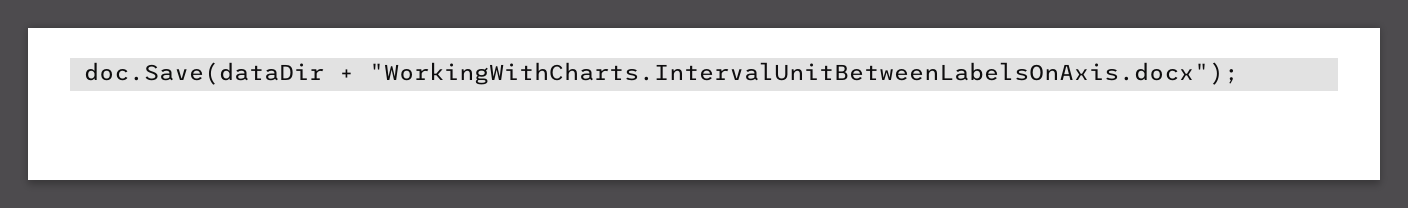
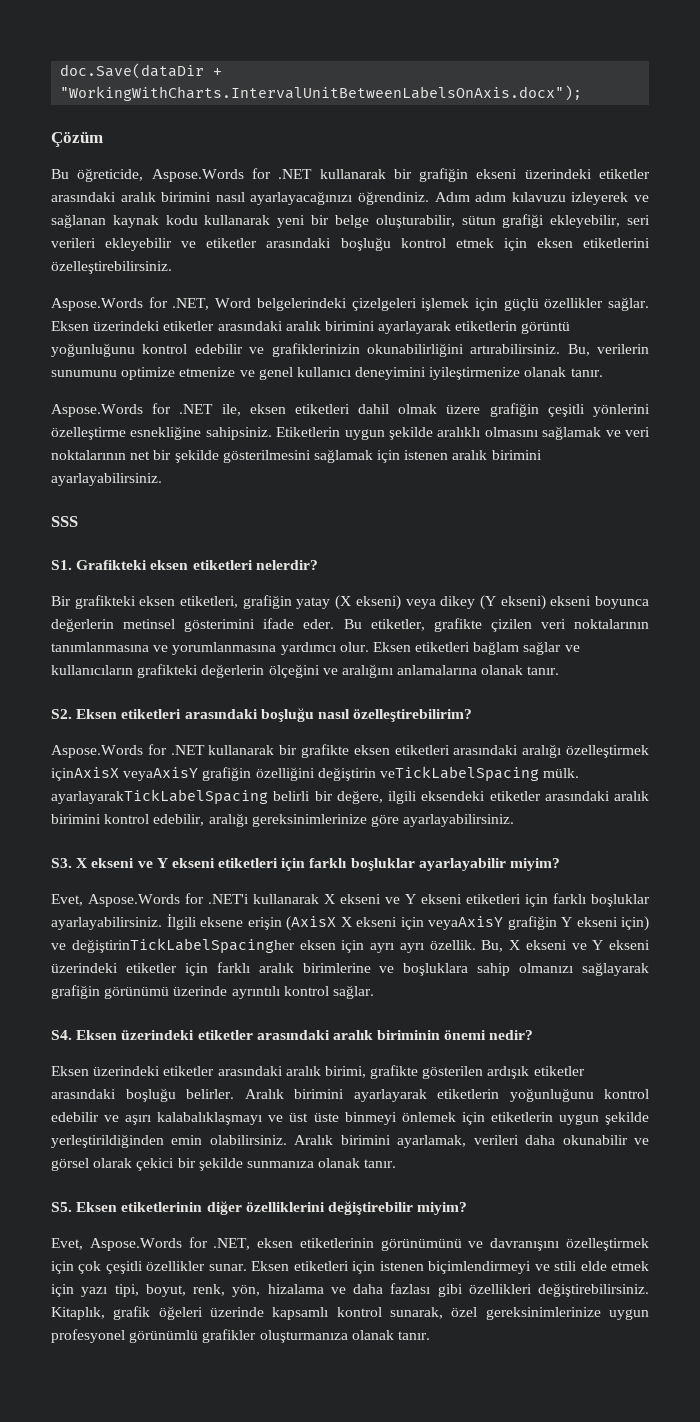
(1239, 73) none -> [51,132,103,147] [51,168,650,182] [51,191,650,205] [51,214,650,228] [51,237,651,251] [51,261,172,274] [51,297,649,311] [51,321,571,334] [51,343,649,357] [51,367,603,380] [51,403,650,417] [51,426,650,440] [51,449,542,463] [51,473,162,486] [51,516,78,527] [51,560,318,570] [51,595,649,610] [51,618,650,632] [51,641,580,655] [51,664,560,678] [51,708,473,722] [51,744,649,758] [51,766,580,781] [51,789,649,804] [51,813,515,827] [51,858,561,871] [51,893,650,907] [51,914,649,931] [51,938,650,953] [51,962,649,976] [51,985,374,999] [51,1030,534,1040] [51,1065,585,1079] [51,1088,649,1102] [51,1112,649,1125] [51,1134,650,1148] [51,1158,397,1171] [51,1201,468,1215] [51,1237,649,1251] [51,1261,649,1274] [51,1283,649,1297] [51,1306,649,1320] [51,1329,430,1343] // Çözüm // Bu öğreticide, Aspose.Words for .NET kullanarak bir grafiğin ekseni üzerindeki etiketler arasındaki aralık birimini nasıl ayarlayacağınızı öğrendiniz. Adım adım kılavuzu izleyerek ve sağlanan kaynak kodu kullanarak yeni bir belge oluşturabilir, sütun grafiği ekleyebilir, seri verileri ekleyebilir ve etiketler arasındaki boşluğu kontrol etmek için eksen etiketlerini özelleştirebilirsiniz. // Aspose.Words for .NET, Word belgelerindeki çizelgeleri işlemek için güçlü özellikler sağlar. Eksen üzerindeki etiketler arasındaki aralık birimini ayarlayarak etiketlerin görüntü yoğunluğunu kontrol edebilir ve grafiklerinizin okunabilirliğini artırabilirsiniz. Bu, verilerin sunumunu optimize etmenize ve genel kullanıcı deneyimini iyileştirmenize olanak tanır. // Aspose.Words for .NET ile, eksen etiketleri dahil olmak üzere grafiğin çeşitli yönlerini özelleştirme esnekliğine sahipsiniz. Etiketlerin uygun şekilde aralıklı olmasını sağlamak ve veri noktalarının net bir şekilde gösterilmesini sağlamak için istenen aralık birimini ayarlayabilirsiniz. // SSS // S1. Grafikteki eksen etiketleri nelerdir? // Bir grafikteki eksen etiketleri, grafiğin yatay (X ekseni) veya dikey (Y ekseni) ekseni boyunca değerlerin metinsel gösterimini ifade eder. Bu etiketler, grafikte çizilen veri noktalarının tanımlanmasına ve yorumlanmasına yardımcı olur. Eksen etiketleri bağlam sağlar ve kullanıcıların grafikteki değerlerin ölçeğini ve aralığını anlamalarına olanak tanır. // S2. Eksen etiketleri arasındaki boşluğu nasıl özelleştirebilirim? // Aspose.Words for .NET kullanarak bir grafikte eksen etiketleri arasındaki aralığı özelleştirmek içinAxisX veyaAxisY grafiğin özelliğini değiştirin veTickLabelSpacing mülk. ayarlayarakTickLabelSpacing belirli bir değere, ilgili eksendeki etiketler arasındaki aralık birimini kontrol edebilir, aralığı gereksinimlerinize göre ayarlayabilirsiniz. // S3. X ekseni ve Y ekseni etiketleri için farklı boşluklar ayarlayabilir miyim? // Evet, Aspose.Words for .NET'i kullanarak X ekseni ve Y ekseni etiketleri için farklı boşluklar ayarlayabilirsiniz. İlgili eksene erişin (AxisX X ekseni için veyaAxisY grafiğin Y ekseni için) ve değiştirinTickLabelSpacingher eksen için ayrı ayrı özellik. Bu, X ekseni ve Y ekseni üzerindeki etiketler için farklı aralık birimlerine ve boşluklara sahip olmanızı sağlayarak grafiğin görünümü üzerinde ayrıntılı kontrol sağlar. // S4. Eksen üzerindeki etiketler arasındaki aralık biriminin önemi nedir? // Eksen üzerindeki etiketler arasındaki aralık birimi, grafikte gösterilen ardışık etiketler arasındaki boşluğu belirler. Aralık birimini ayarlayarak etiketlerin yoğunluğunu kontrol edebilir ve aşırı kalabalıklaşmayı ve üst üste binmeyi önlemek için etiketlerin uygun şekilde yerleştirildiğinden emin olabilirsiniz. Aralık birimini ayarlamak, verileri daha okunabilir ve görsel olarak çekici bir şekilde sunmanıza olanak tanır. // S5. Eksen etiketlerinin diğer özelliklerini değiştirebilir miyim? // Evet, Aspose.Words for .NET, eksen etiketlerinin görünümünü ve davranışını özelleştirmek için çok çeşitli özellikler sunar. Eksen etiketleri için istenen biçimlendirmeyi ve stili elde etmek için yazı tipi, boyut, renk, yön, hizalama ve daha fazlası gibi özellikleri değiştirebilirsiniz. Kitaplık, grafik öğeleri üzerinde kapsamlı kontrol sunarak, özel gereksinimlerinize uygun profesyonel görünümlü grafikler oluşturmanıza olanak tanır.

